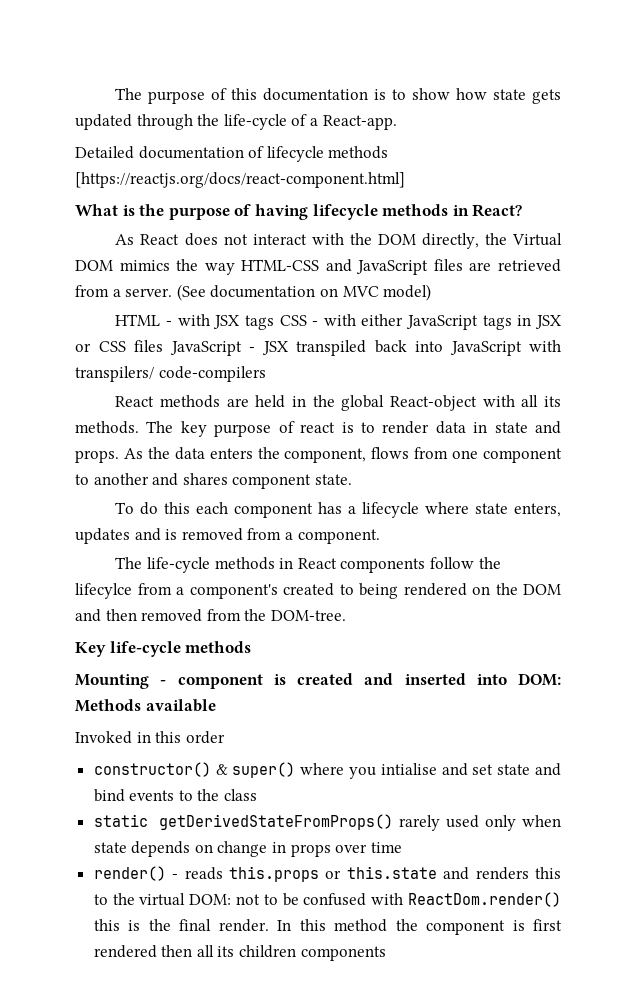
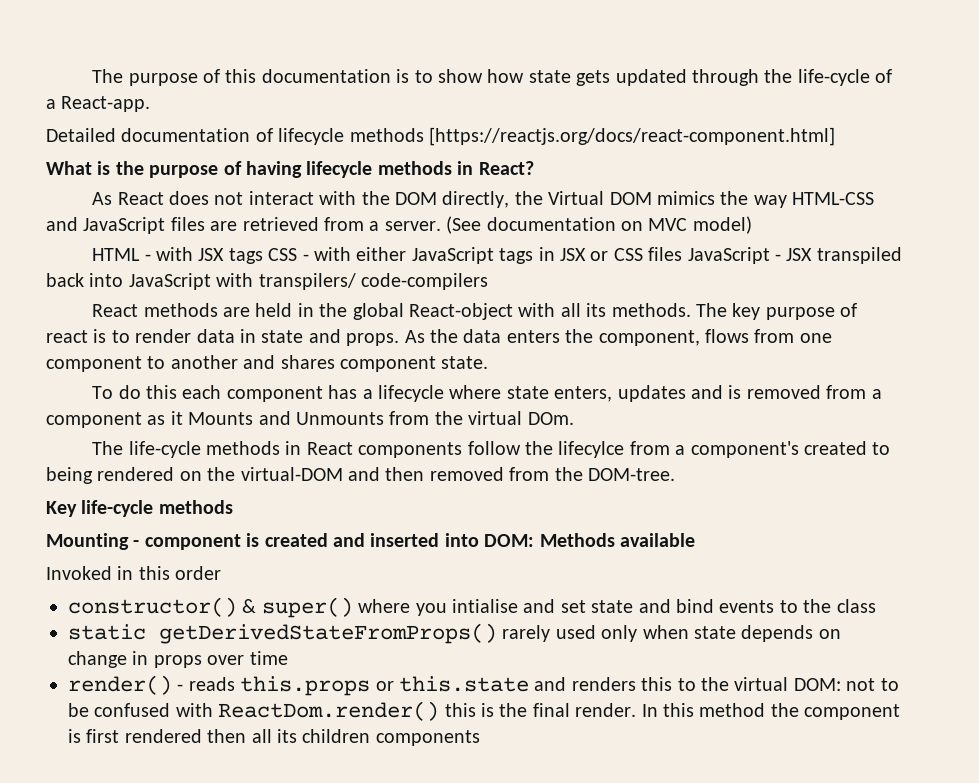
[297,529,380,544] component. -> [46,411,574,428] component as it Mounts and Unmounts from the virtual DOm.
[523,584,561,595] DOM -> [240,467,343,481] virtual-DOM

